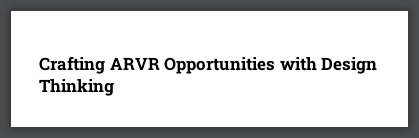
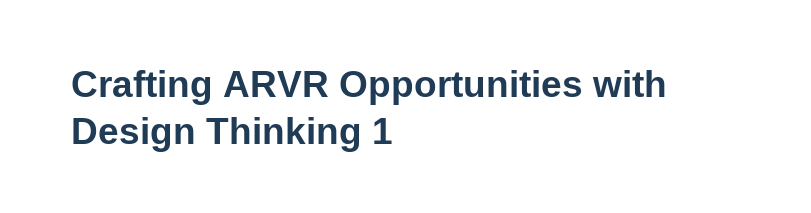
(114, 87) none -> [372,118,393,144] 1

